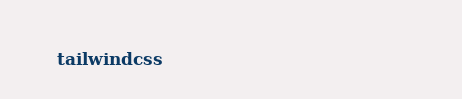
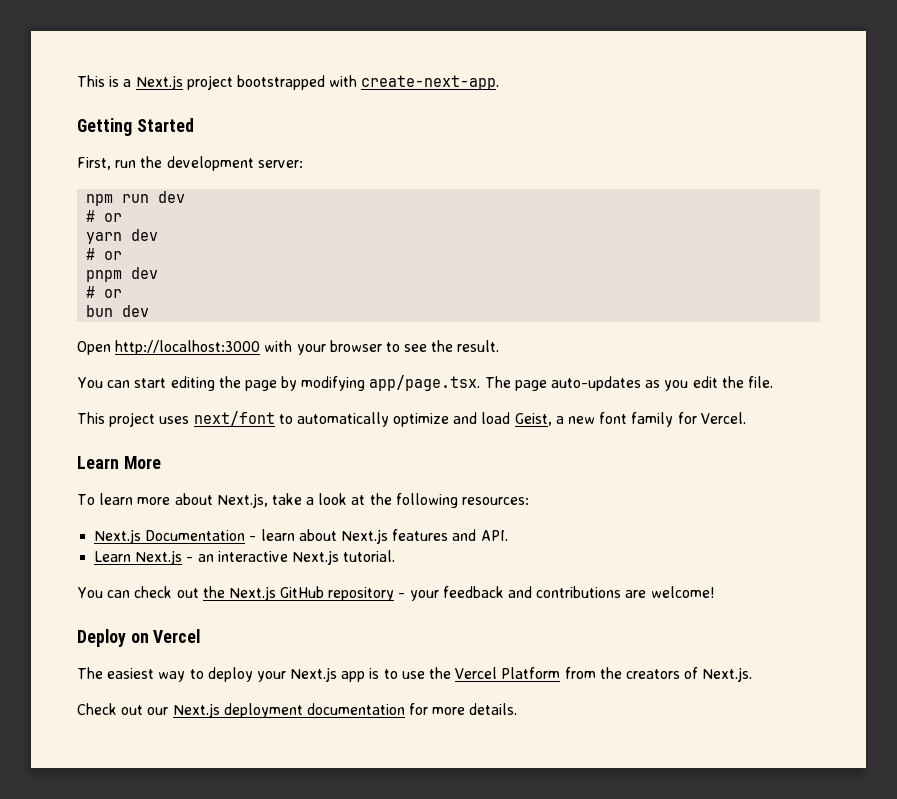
[57,52,163,65] tailwindcss -> [77,75,500,90] [77,118,194,136] [77,156,303,171] [86,191,186,206] [86,210,123,222] [86,229,159,244] [86,248,123,260] [86,267,159,282] [86,286,123,298] [86,305,150,317] [77,340,500,355] [77,375,773,391] [77,411,746,427] [77,456,161,469] [77,493,530,508] [94,529,508,544] [94,550,396,565] [77,586,714,601] [77,629,201,647] [77,667,753,682] [77,703,518,718] This is a Next.js project bootstrapped with create-next-app. // Getting Started // First, run the development server: // npm run dev // # or // yarn dev // # or // pnpm dev // # or // bun dev // Open http://localhost:3000 with your browser to see the result. // You can start editing the page by modifying app/page.tsx. The page auto-updates as you edit the file. // This project uses next/font to automatically optimize and load Geist, a new font family for Vercel. // Learn More // To learn more about Next.js, take a look at the following resources: // Next.js Documentation - learn about Next.js features and API. // Learn Next.js - an interactive Next.js tutorial. // You can check out the Next.js GitHub repository - your feedback and contributions are welcome! // Deploy on Vercel // The easiest way to deploy your Next.js app is to use the Vercel Platform from the creators of Next.js. // Check out our Next.js deployment documentation for more details.

